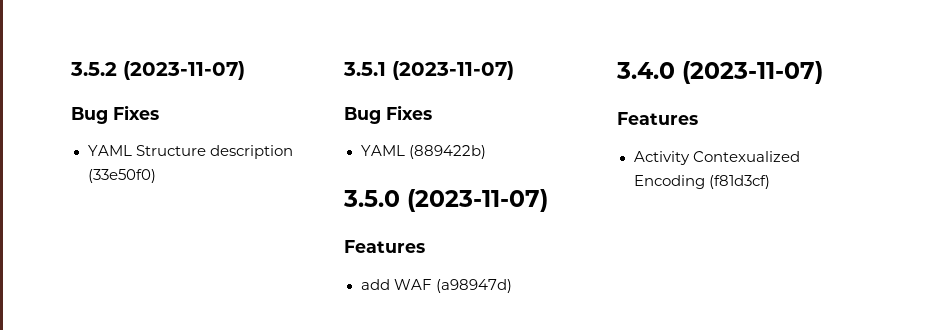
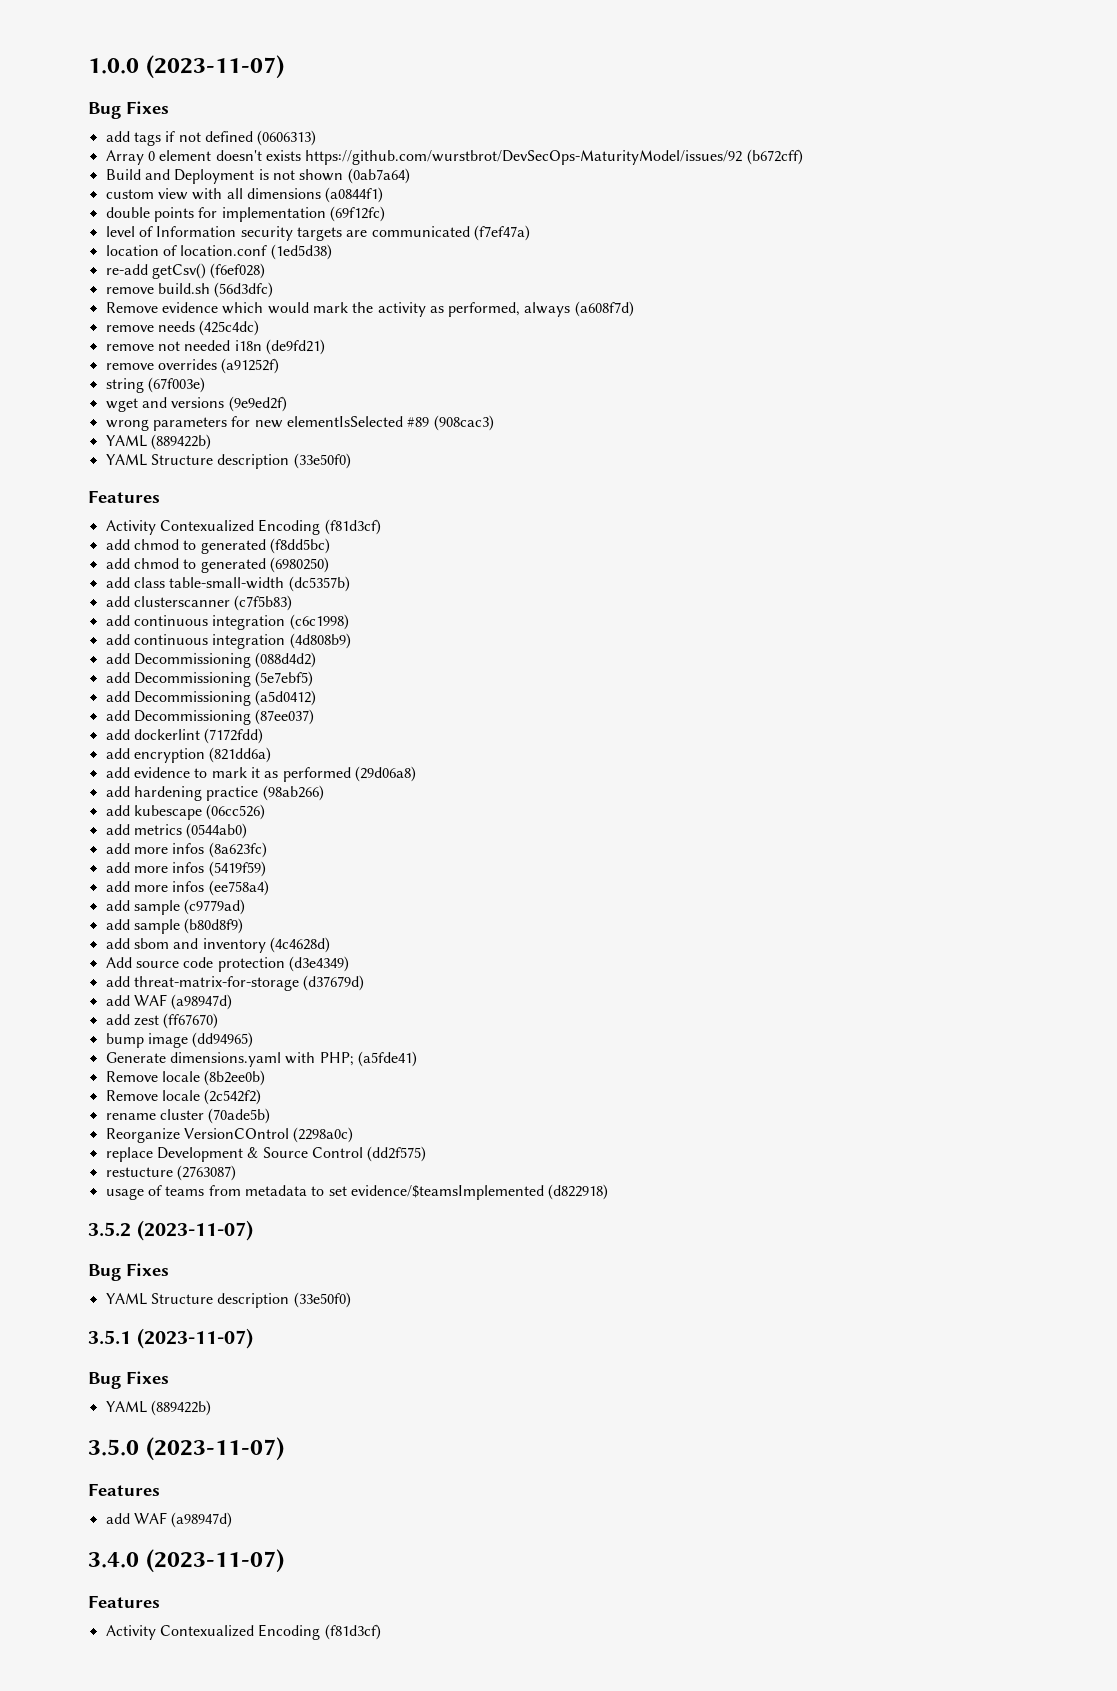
(70, 69) none -> [88,55,284,79] [88,101,169,119] [105,130,317,146] [105,149,803,165] [105,168,410,184] [105,187,384,203] [105,206,385,222] [105,225,530,241] [105,244,332,260] [105,263,266,279] [105,282,274,298] [105,301,634,317] [105,320,260,336] [105,339,325,355] [105,358,280,374] [105,377,205,393] [105,396,287,412] [105,415,494,431] [105,434,211,450] [105,453,351,469] [88,490,160,503] [105,519,381,535] [105,538,330,554] [105,557,329,573] [105,576,350,592] [105,595,293,611] [105,614,349,630] [105,633,351,649] [105,652,317,668] [105,671,314,687] [105,690,317,706] [105,709,315,725] [105,728,264,744] [105,747,272,763] [105,766,416,782] [105,785,324,801] [105,804,266,820] [105,823,248,839] [105,842,267,858] [105,861,266,877] [105,880,269,896] [105,899,246,915] [105,918,244,934] [105,937,330,953] [105,956,349,972] [105,975,365,991] [105,994,233,1010] [105,1013,219,1029] [105,1032,254,1048] [105,1051,417,1067] [105,1070,266,1086] [105,1089,262,1105] [105,1108,271,1124] [105,1127,354,1143] [105,1146,427,1162] [105,1165,236,1181] [105,1184,609,1200] 1.0.0 (2023-11-07) // Bug Fixes // add tags if not defined (0606313) // Array 0 element doesn't exists https://github.com/wurstbrot/DevSecOps-MaturityModel/issues/92 (b672cff) // Build and Deployment is not shown (0ab7a64) // custom view with all dimensions (a0844f1) // double points for implementation (69f12fc) // level of Information security targets are communicated (f7ef47a) // location of location.conf (1ed5d38) // re-add getCsv() (f6ef028) // remove build.sh (56d3dfc) // Remove evidence which would mark the activity as performed, always (a608f7d) // remove needs (425c4dc) // remove not needed i18n (de9fd21) // remove overrides (a91252f) // string (67f003e) // wget and versions (9e9ed2f) // wrong parameters for new elementIsSelected #89 (908cac3) // YAML (889422b) // YAML Structure description (33e50f0) // Features // Activity Contexualized Encoding (f81d3cf) // add chmod to generated (f8dd5bc) // add chmod to generated (6980250) // add class table-small-width (dc5357b) // add clusterscanner (c7f5b83) // add continuous integration (c6c1998) // add continuous integration (4d808b9) // add Decommissioning (088d4d2) // add Decommissioning (5e7ebf5) // add Decommissioning (a5d0412) // add Decommissioning (87ee037) // add dockerlint (7172fdd) // add encryption (821dd6a) // add evidence to mark it as performed (29d06a8) // add hardening practice (98ab266) // add kubescape (06cc526) // add metrics (0544ab0) // add more infos (8a623fc) // add more infos (5419f59) // add more infos (ee758a4) // add sample (c9779ad) // add sample (b80d8f9) // add sbom and inventory (4c4628d) // Add source code protection (d3e4349) // add threat-matrix-for-storage (d37679d) // add WAF (a98947d) // add zest (ff67670) // bump image (dd94965) // Generate dimensions.yaml with PHP; (a5fde41) // Remove locale (8b2ee0b) // Remove locale (2c542f2) // rename cluster (70ade5b) // Reorganize VersionCOntrol (2298a0c) // replace Development & Source Control (dd2f575) // restucture (2763087) // usage of teams from metadata to set evidence/$teamsImplemented (d822918) //

